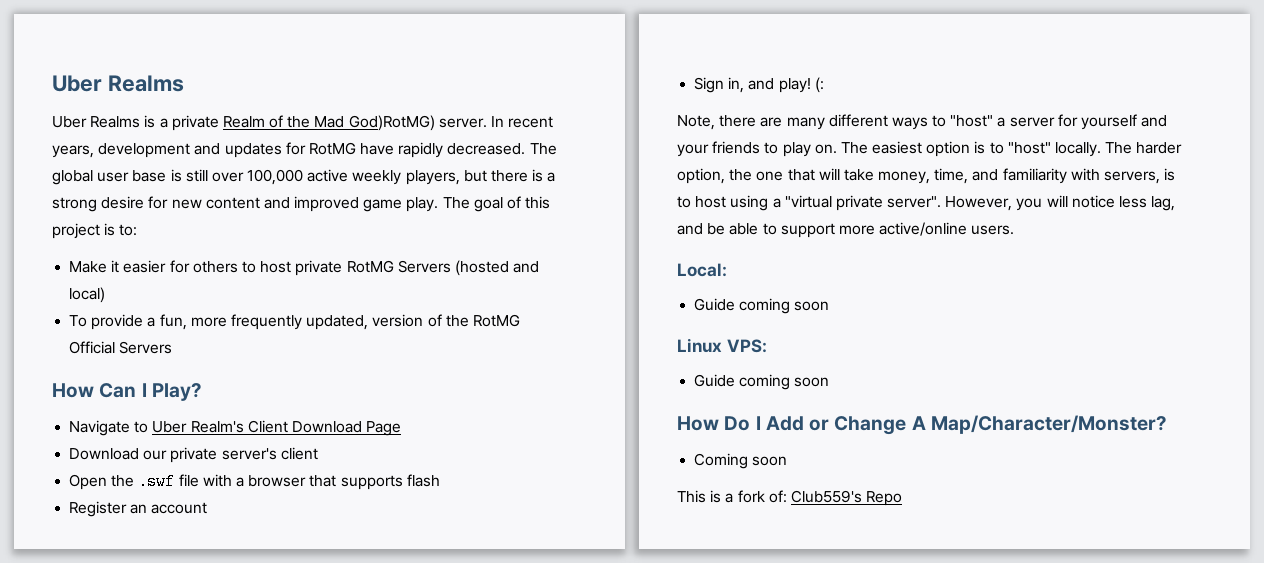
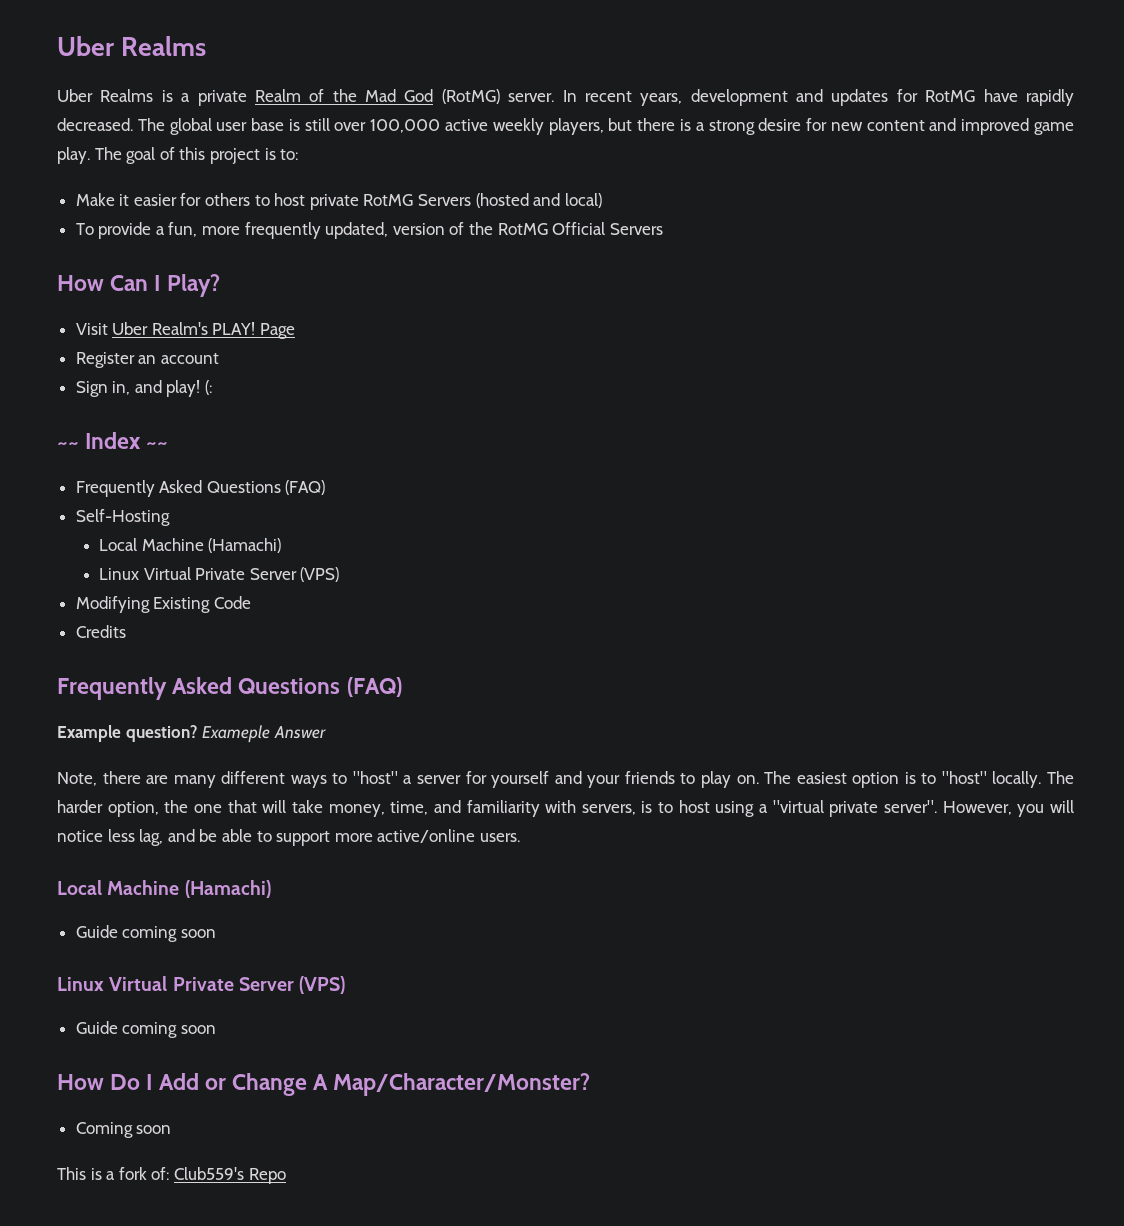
[348,115,435,131] God)RotMG) -> [404,89,500,104] God (RotMG)
[69,420,402,436] [69,447,318,463] [69,473,440,490] Navigate to Uber Realm's Client Download Page // Download our private server's client // Open the .swf file with a browser that supports flash -> [75,322,296,339] Visit Uber Realm's PLAY! Page
(824, 85) none -> [57,432,169,449] [75,480,326,497] [75,509,170,526] [99,538,282,553] [99,567,340,582] [75,596,251,613] [75,625,126,638] [57,677,402,700] [57,725,326,743] // ~~ Index ~~ // Frequently Asked Questions (FAQ) // Self-Hosting // Local Machine (Hamachi) // Linux Virtual Private Server (VPS) // Modifying Existing Code // Credits // Frequently Asked Questions (FAQ) // Example question? Exameple Answer
[677,263,727,277] Local: -> [57,880,271,898] Local Machine (Hamachi)
[726,339,767,353] VPS: -> [109,976,346,994] Virtual Private Server (VPS)

